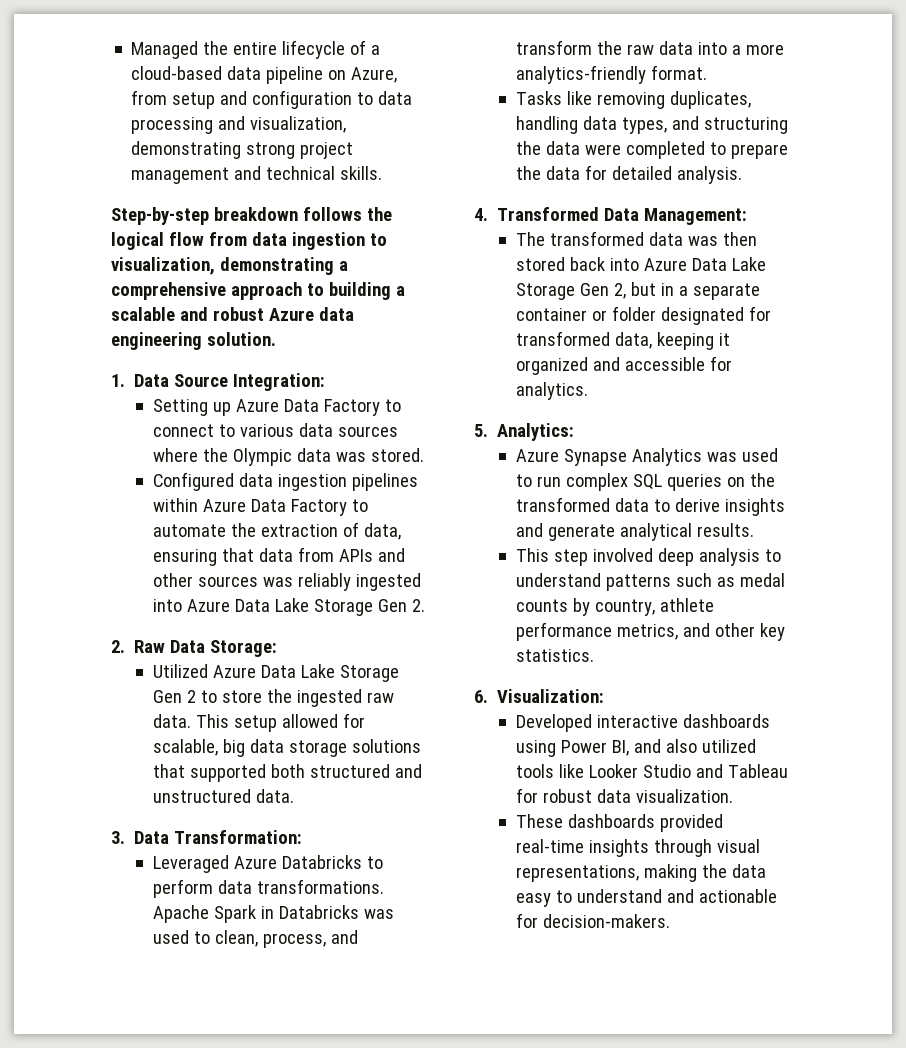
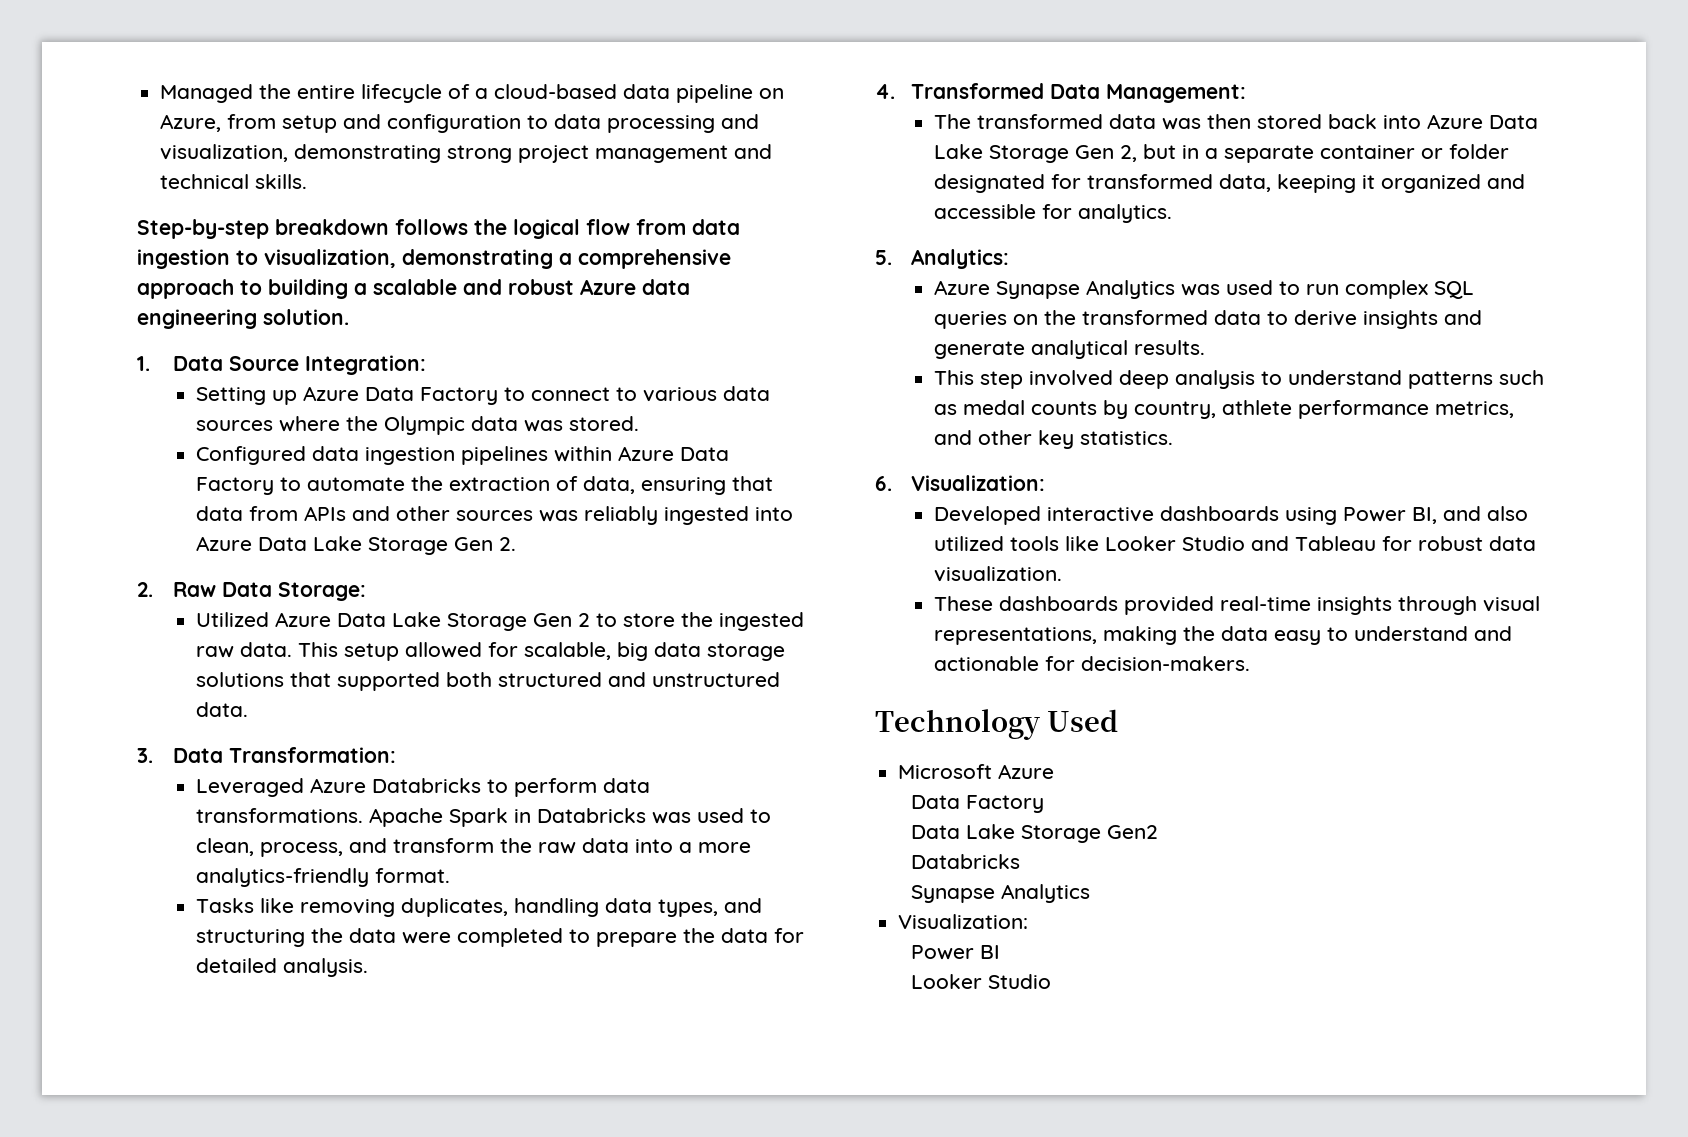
(670, 921) none -> [875,709,1119,740] [898,764,1055,779] [911,795,1045,813] [911,824,1159,843] [911,854,1021,869] [911,884,1091,903] [898,914,1029,929] [911,945,1001,960] [911,974,1052,989] // Technology Used // Microsoft Azure // Data Factory // Data Lake Storage Gen2 // Databricks // Synapse Analytics // Visualization: // Power BI // Looker Studio

